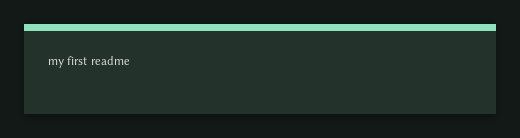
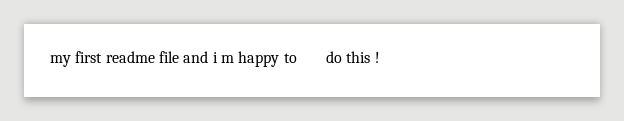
(130, 60) none -> [158,51,380,67] file and i m happy to do this !

